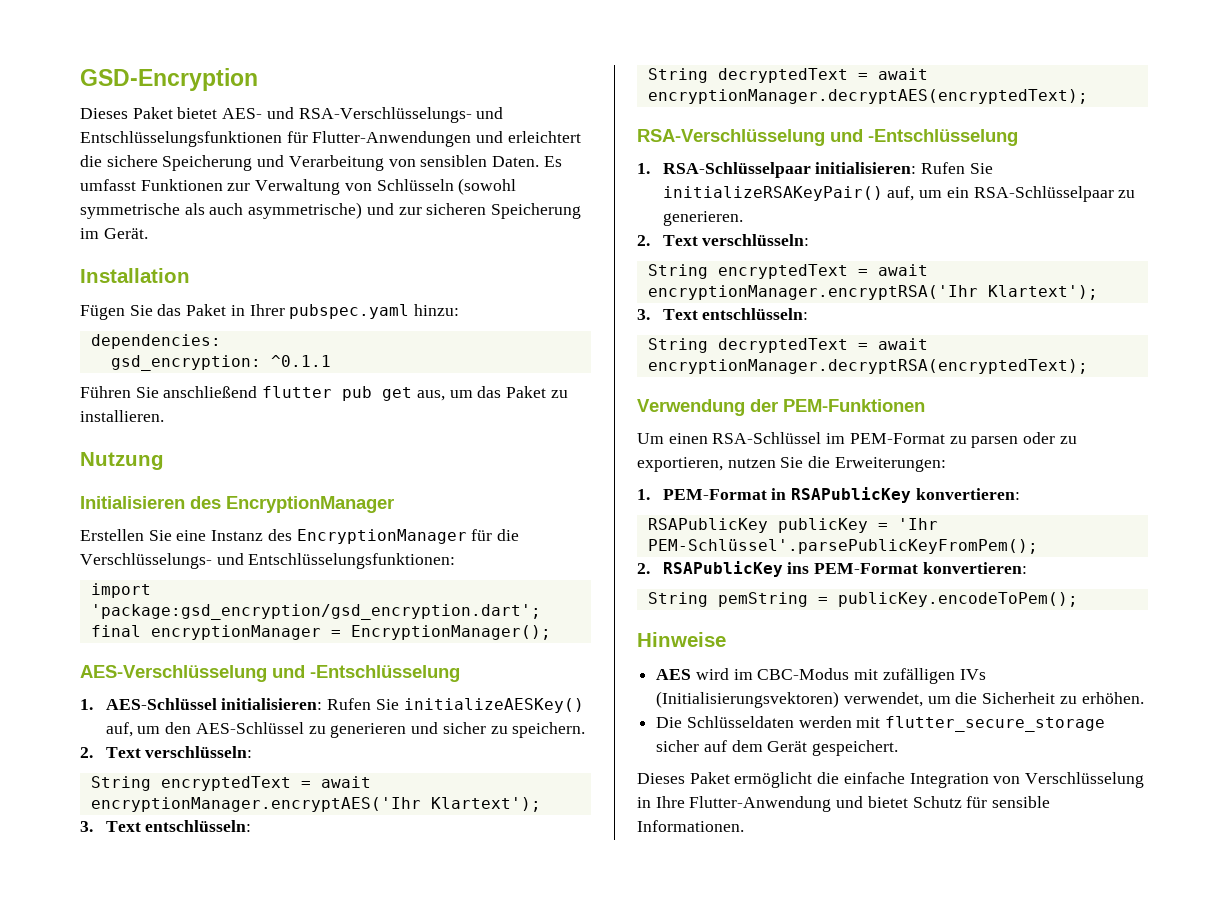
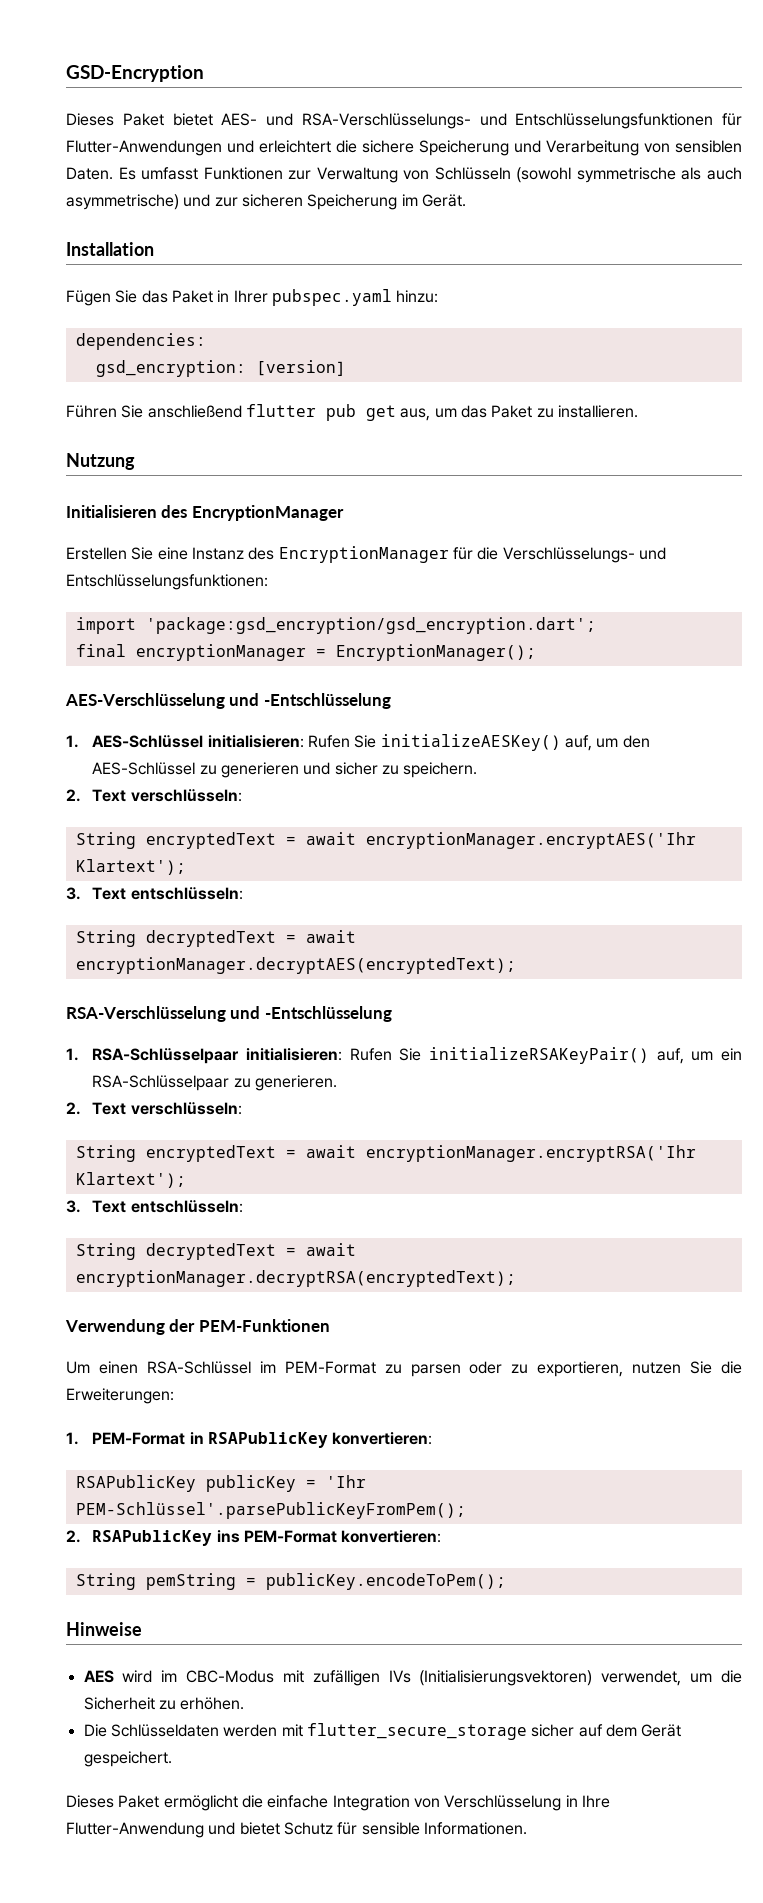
[270,355,331,367] ^0.1.1 -> [255,360,346,376] [version]

